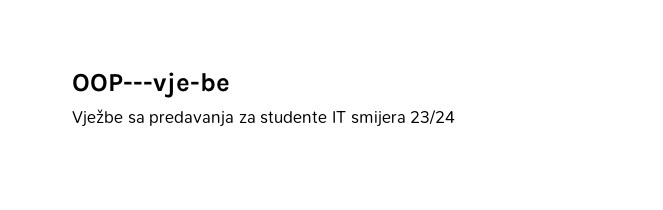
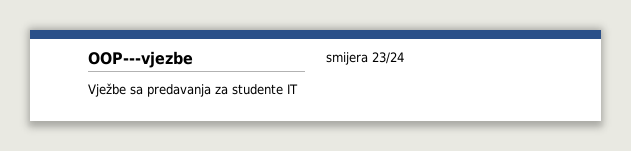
[72,72,230,98] OOP---vje-be -> [88,51,193,68] OOP---vjezbe

